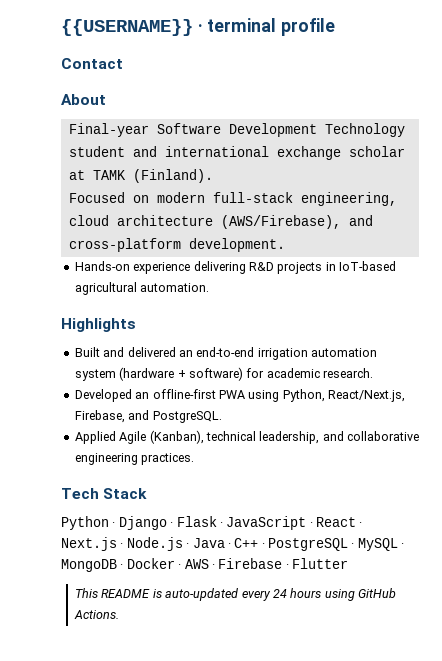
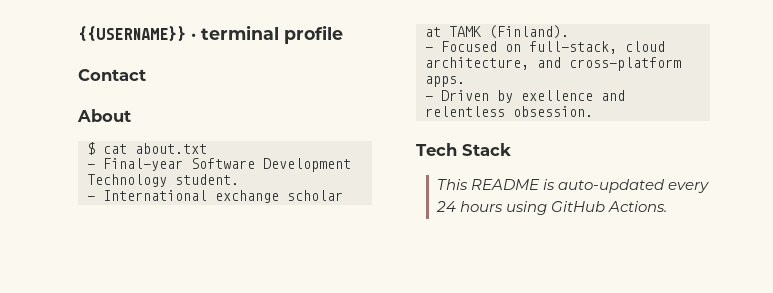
(106, 99) none -> [87,142,207,155] [87,164,95,169] $ cat about.txt // -
[68,146,269,157] student and international -> [175,174,239,185] [87,190,207,201] student. // - International
(213, 176) none -> [425,47,433,52] -
[156,192,397,206] [68,215,373,229] [68,238,285,252] [74,261,396,274] [74,282,210,295] [61,318,136,332] [74,347,377,360] [74,367,373,381] [74,389,405,402] [74,410,222,423] [74,430,419,444] [74,453,195,465] [61,488,148,499] [61,516,363,530] [61,537,405,551] [61,558,348,572] modern full-stack engineering, cloud architecture (AWS/Firebase), and cross-platform development. // Hands-on experience delivering R&D projects in IoT-based agricultural automation. // Highlights // Built and delivered an end-to-end irrigation automation system (hardware + software) for academic research. // Developed an offline-first PWA using Python, React/Next.js, Firebase, and PostgreSQL. // Applied Agile (Kanban), technical leadership, and collaborative engineering practices. // Tech Stack // Python · Django · Flask · JavaScript · React · Next.js · Node.js · Java · C++ · PostgreSQL · MySQL · MongoDB · Docker · AWS · Firebase · Flutter -> [529,41,665,54] [425,57,681,71] [425,76,465,87] [425,90,625,103] [425,106,593,117] [416,143,511,156] full-stack, cloud architecture, and cross-platform apps. // - Driven by exellence and relentless obsession. // Tech Stack

